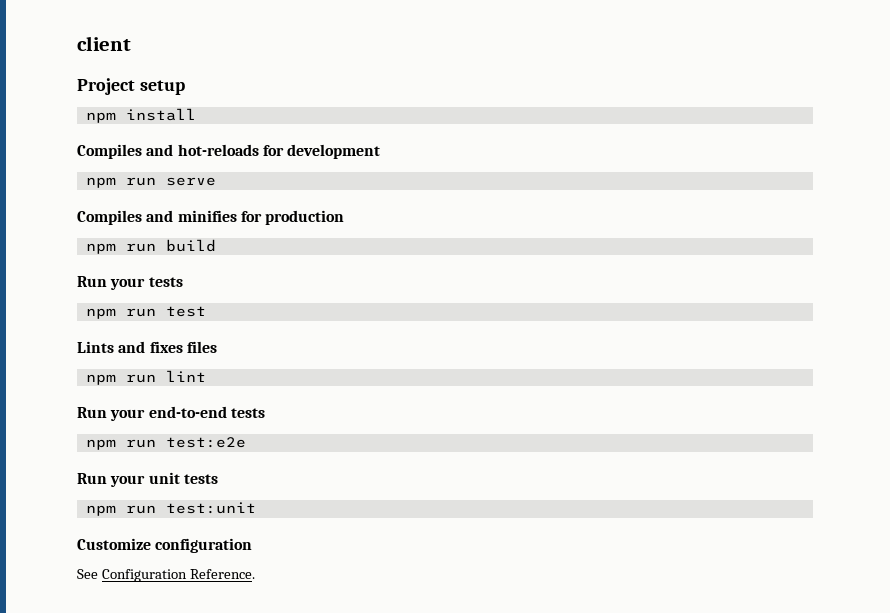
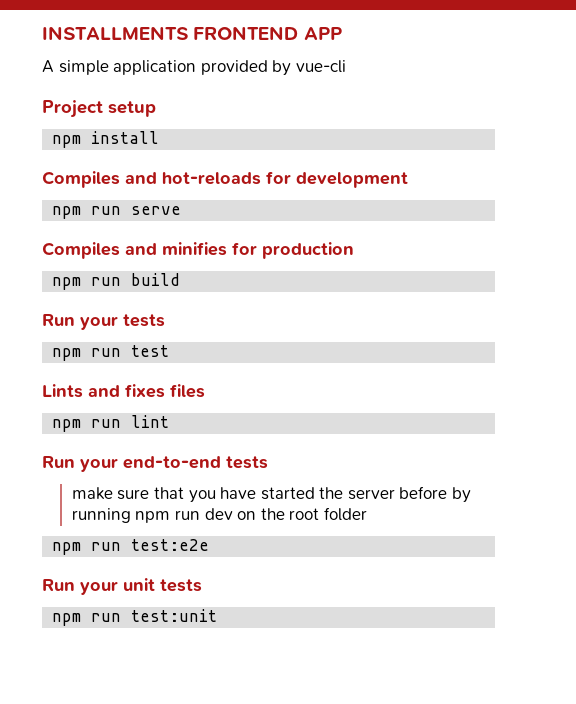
[77,36,131,51] client -> [42,26,342,40] [42,60,346,76] INSTALLMENTS FRONTEND APP // A simple application provided by vue-cli
(265, 413) none -> [71,486,472,503] [71,507,367,523] // make sure that you have started the server before by running npm run dev on the root folder
[77,538,253,553] [77,569,255,582] // Customize configuration // See Configuration Reference. -> (218, 615) none

